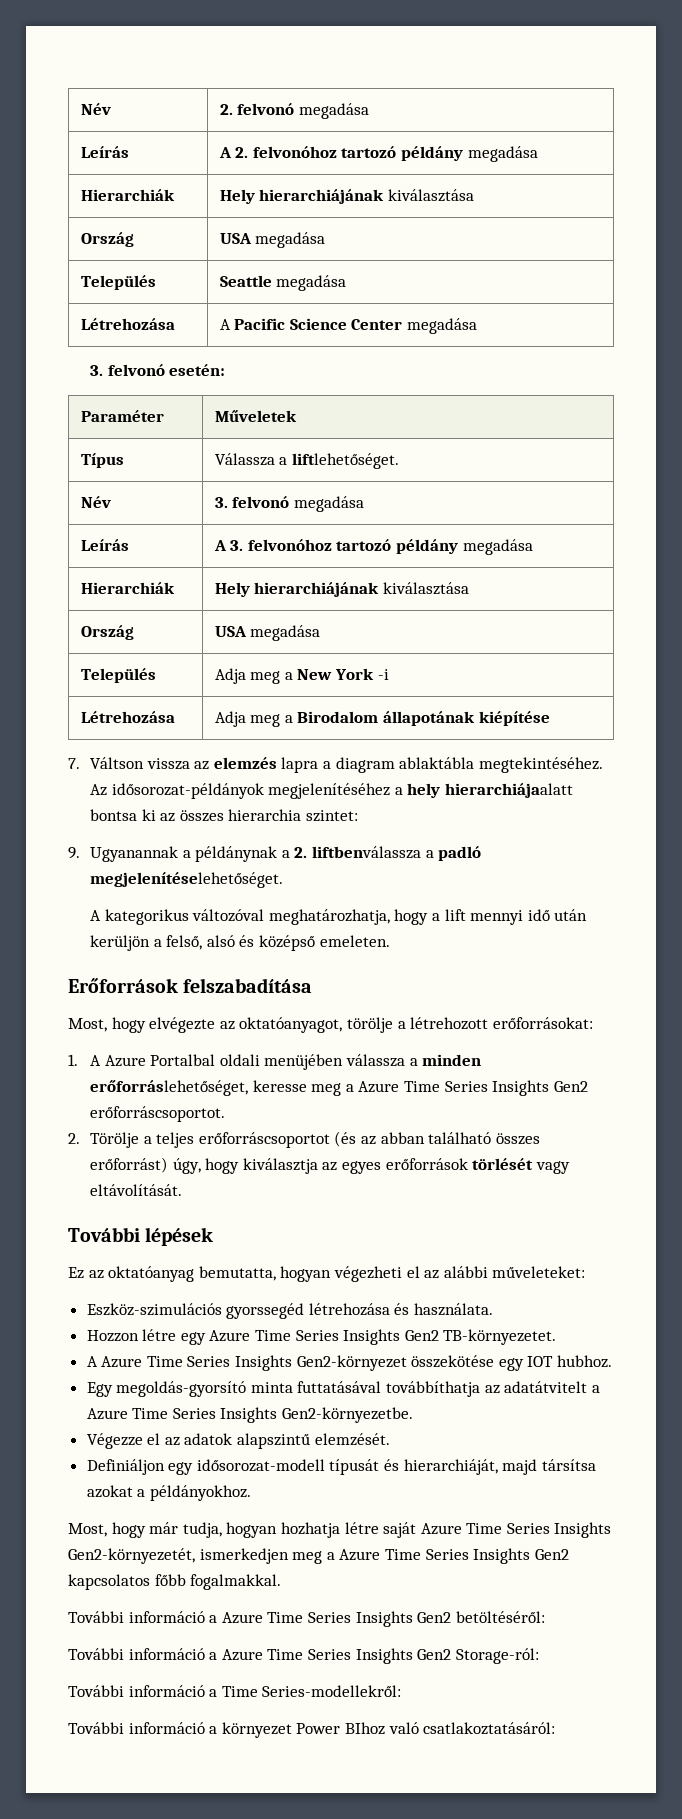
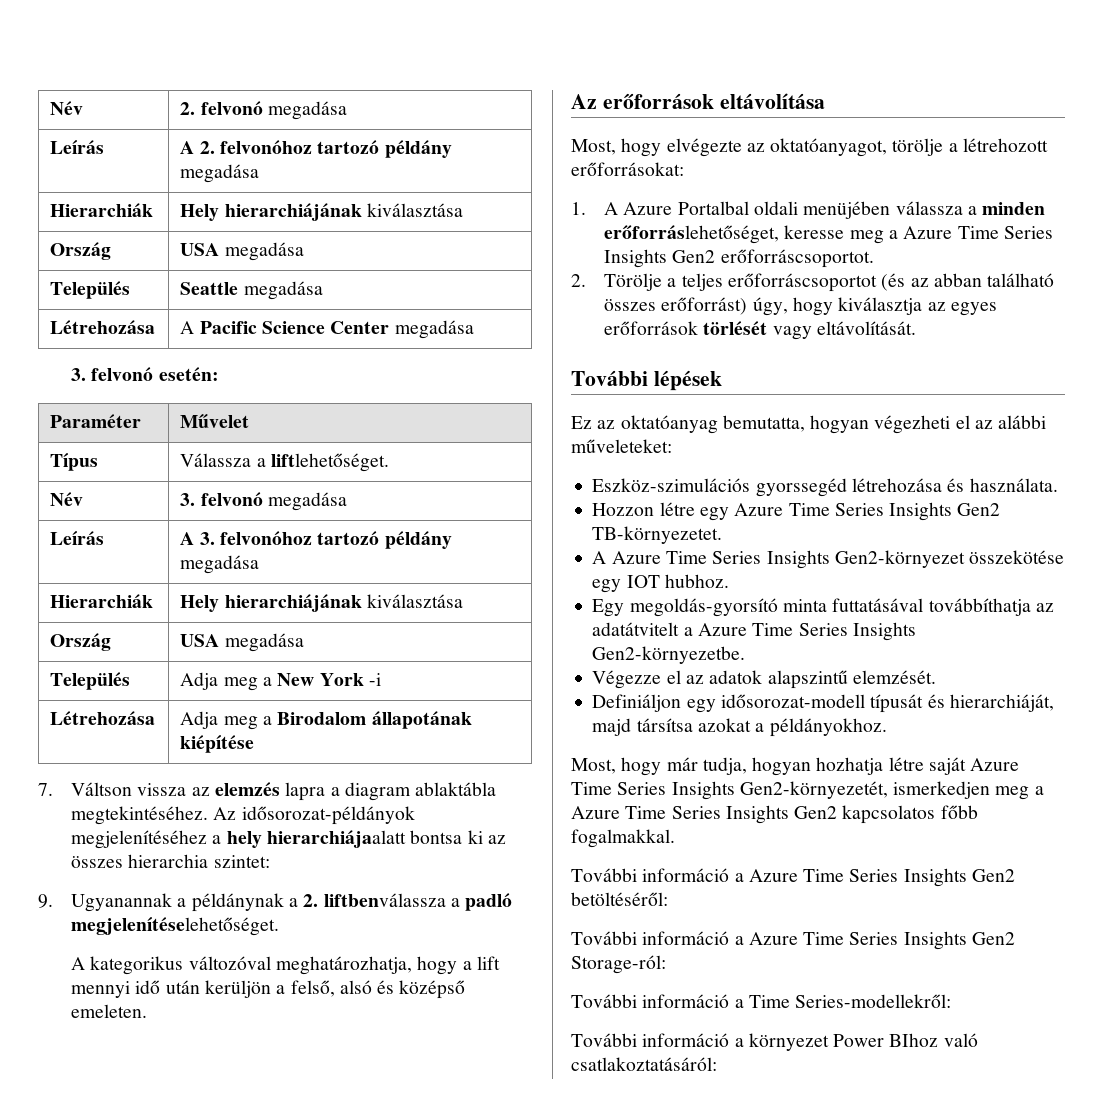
[214,410,297,422] Műveletek -> [180,414,250,428] Művelet
[68,978,313,993] Erőforrások felszabadítása -> [571,93,825,109] Az erőforrások eltávolítása

